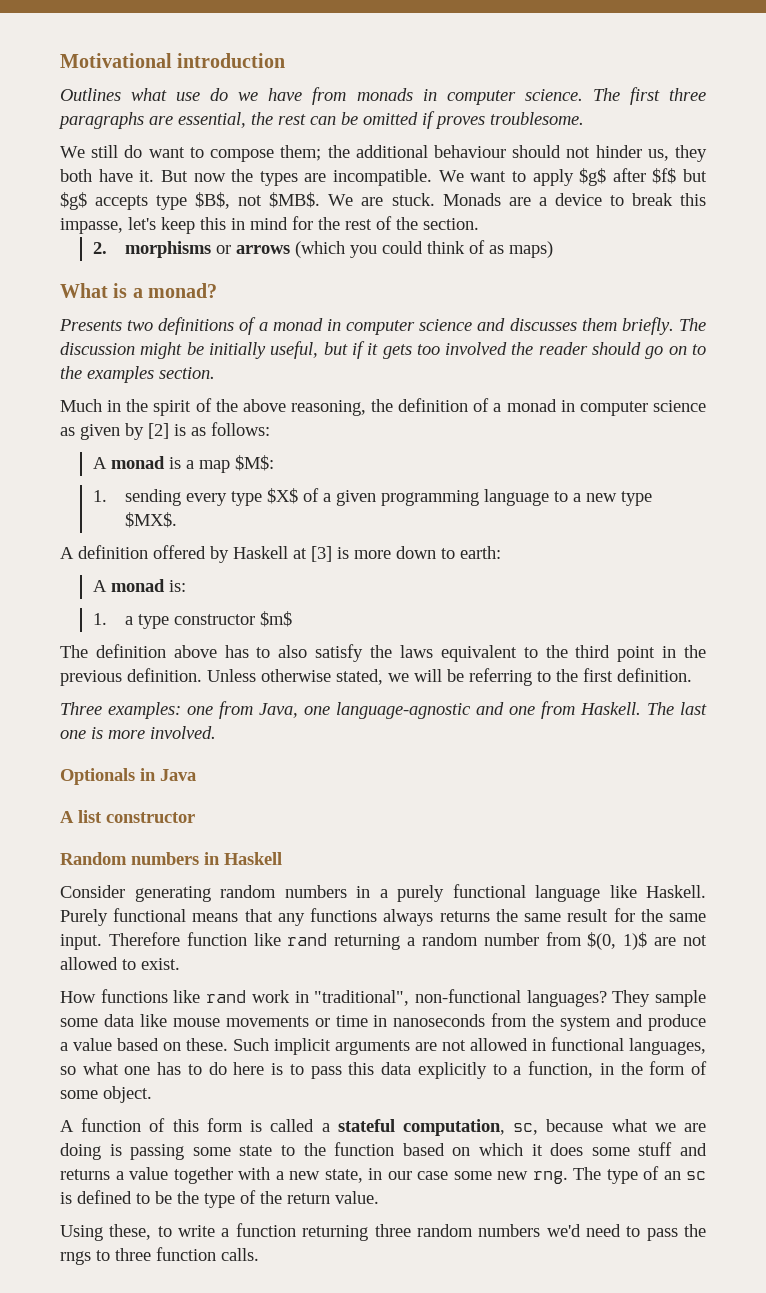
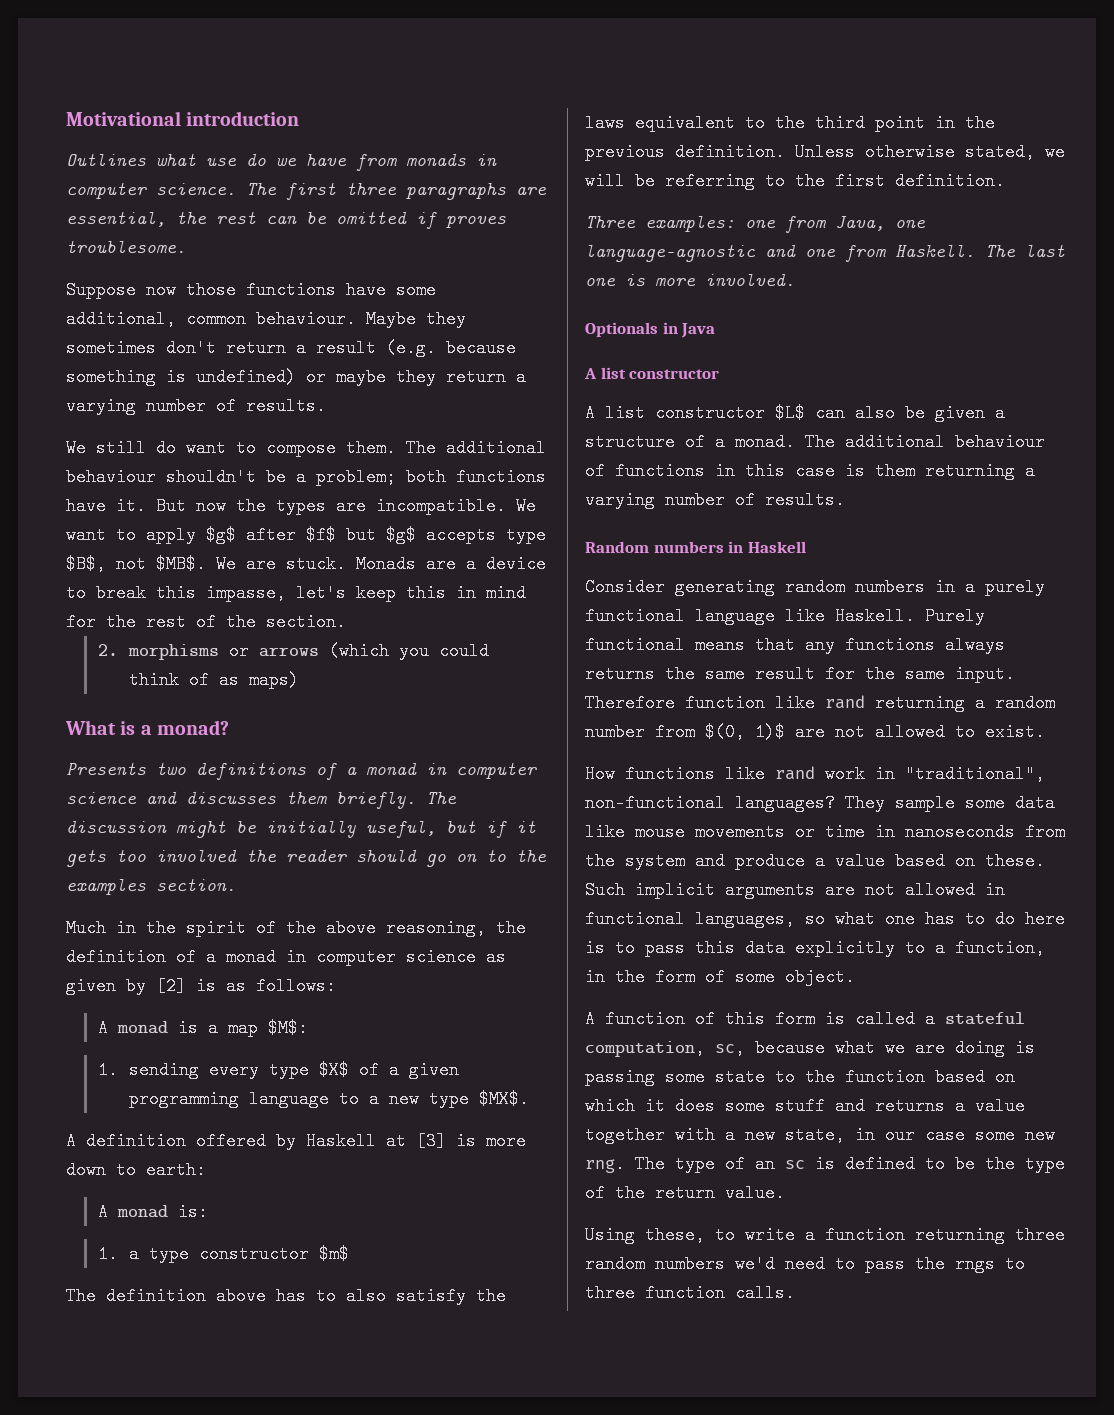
(584, 118) none -> [66,281,436,299] [66,310,466,328] [66,339,516,357] [66,368,526,386] [66,397,326,415] // Suppose now those functions have some additional, common behaviour. Maybe they sometimes don't return a result (e.g. because something is undefined) or maybe they return a varying number of results.
[280,145,707,162] [60,169,92,182] them; the additional behaviour should not hinder us, they both -> [346,439,546,457] [66,468,546,486] them. The additional behaviour shouldn't be a problem; both functions
(195, 817) none -> [585,404,1005,422] [585,433,1045,451] [585,462,1035,480] [585,491,845,509] // A list constructor $L$ can also be given a structure of a monad. The additional behaviour of functions in this case is them returning a varying number of results.

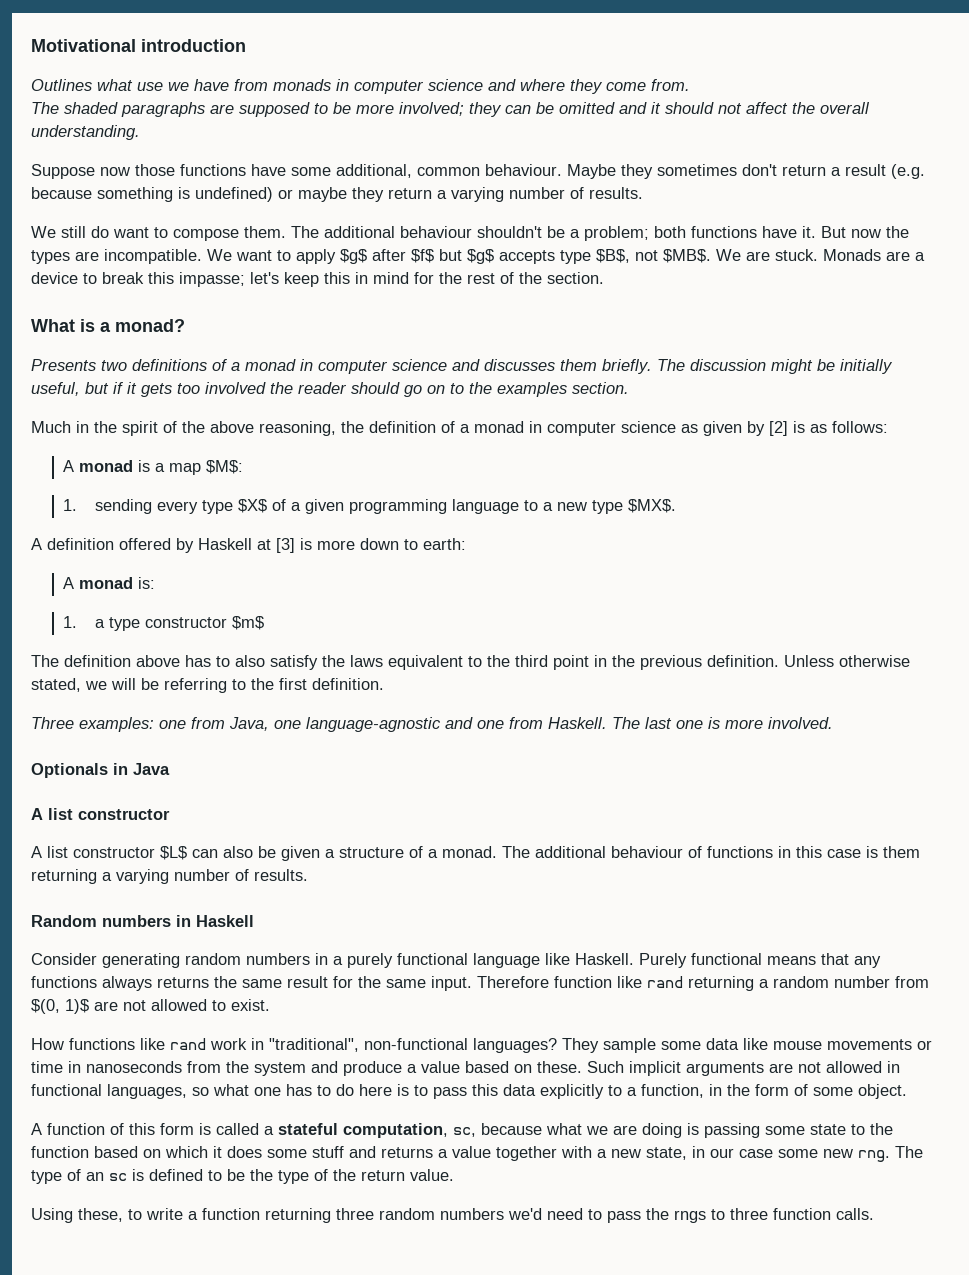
[246,153,266,166] do -> (163, 86) none
[156,182,547,200] [66,211,506,229] [66,240,186,253] science. The first three paragraphs are essential, the rest can be omitted if proves troublesome. -> [428,79,690,94] [31,102,870,117] [31,125,140,140] science and where they come from. // The shaded paragraphs are supposed to be more involved; they can be omitted and it should not affect the overall understanding.
[206,584,286,602] impasse, -> [179,272,245,287] impasse;
[97,642,490,660] [129,671,300,689] // 2. morphisms or arrows (which you could think of as maps) -> (604, 278) none

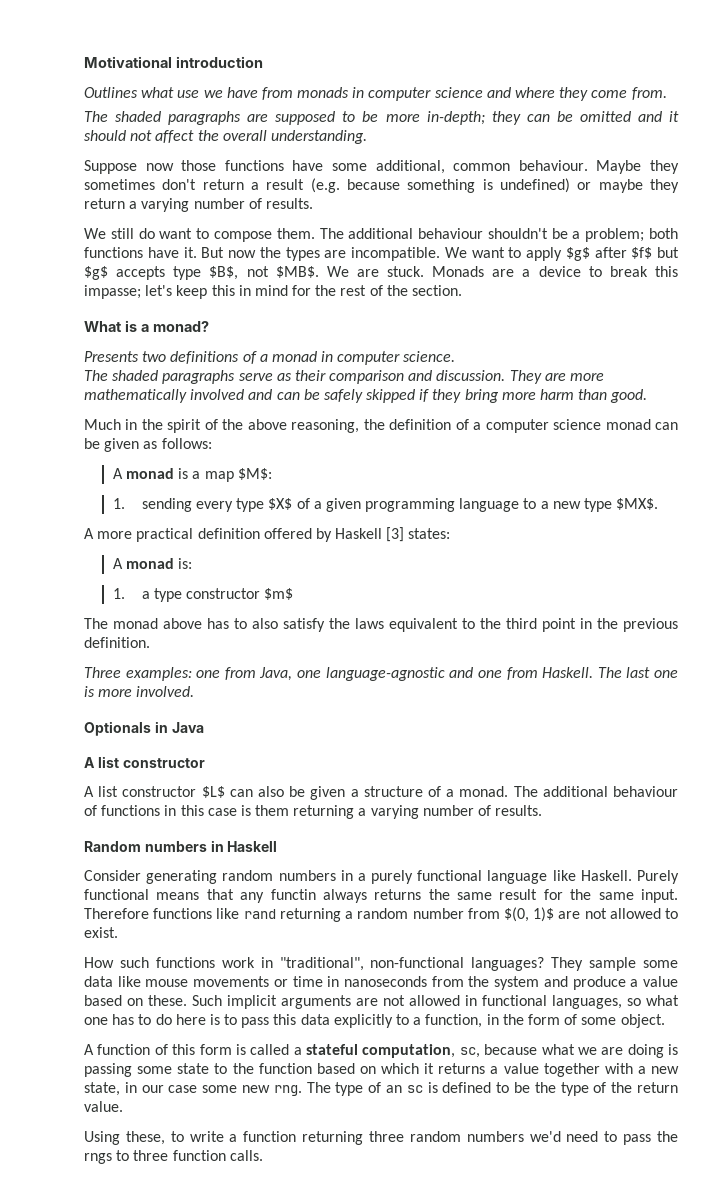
[399,102,464,116] involved; -> [426,111,485,125] in-depth;
[392,359,893,374] [31,382,629,397] science and discusses them briefly. The discussion might be initially useful, but if it gets too involved the reader should go on to the examples section. -> [403,351,456,362] [84,370,605,384] [84,389,648,403] science. // The shaded paragraphs serve as their comparison and discussion. They are more mathematically involved and can be safely skipped if they bring more harm than good.
[474,421,805,436] monad in computer science as given by [2] is -> [485,419,679,433] [84,438,140,452] computer science monad can be given
(42, 544) none -> [97,528,194,542] more practical
[257,538,466,553] at [3] is more down to earth: -> [386,527,451,542] [3] states:
[64,655,131,667] definition -> [113,618,158,629] monad
[784,655,910,667] [31,678,384,693] Unless otherwise stated, we will be referring to the first definition. -> (150, 642) none
[31,976,97,988] functions -> [270,889,316,900] functin
[554,976,612,988] function -> [153,908,213,919] functions
[69,1038,206,1050] functions like rand -> [119,957,215,968] such functions
[227,1146,376,1158] does some stuff and -> (435, 1068) none

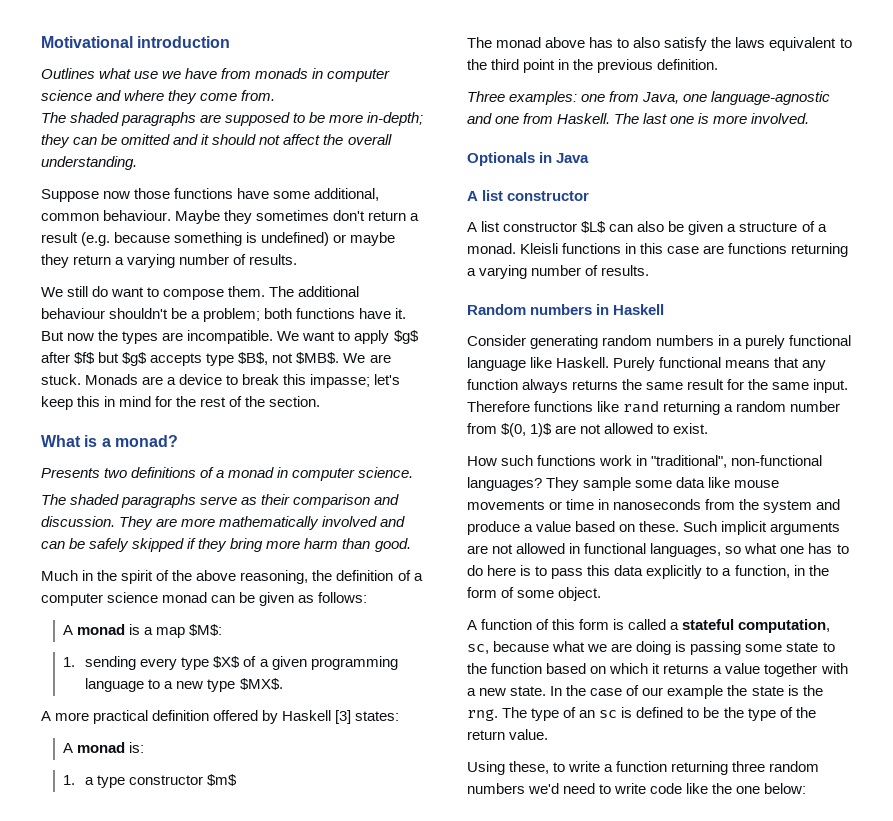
[513,786,678,797] [84,805,97,816] The additional behaviour of -> [520,243,559,254] Kleisli
[240,805,290,816] is them -> [703,243,788,254] are functions
[270,889,316,900] functin -> [467,379,518,390] function
[84,1082,270,1096] state, in our case some new -> [510,685,823,699] state. In the case of our example the state is the
[623,1131,678,1145] [84,1150,263,1164] pass the rngs to three function calls. -> [614,783,807,794] write code like the one below:

